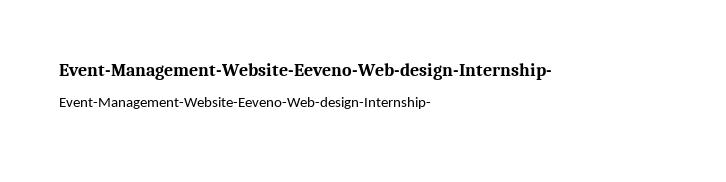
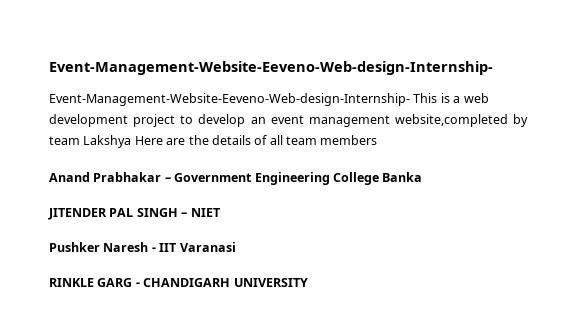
(431, 103) none -> [413,93,489,103] [49,114,528,127] [49,135,378,148] [49,172,423,185] [48,208,220,220] [49,242,236,252] [49,278,308,287] This is a web development project to develop an event management website,completed by team Lakshya Here are the details of all team members // Anand Prabhakar – Government Engineering College Banka // JITENDER PAL SINGH – NIET // Pushker Naresh - IIT Varanasi // RINKLE GARG - CHANDIGARH UNIVERSITY

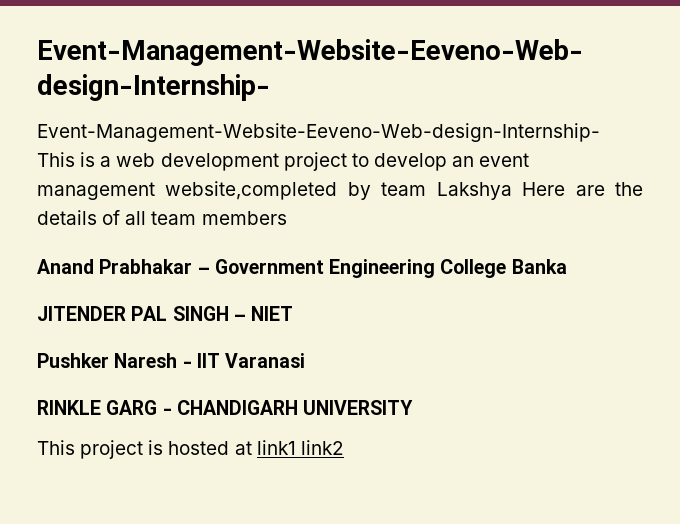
(308, 282) none -> [37,440,344,459] // This project is hosted at link1 link2

